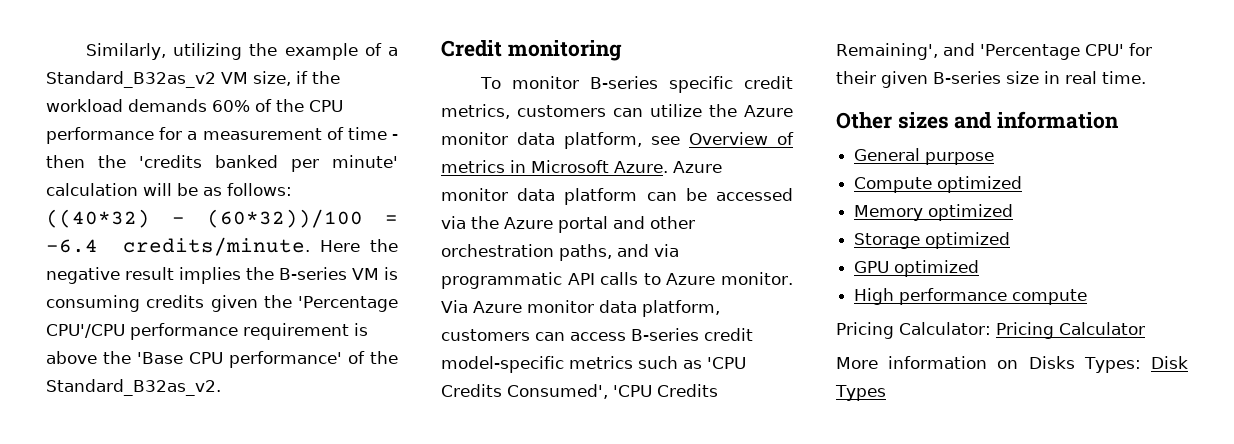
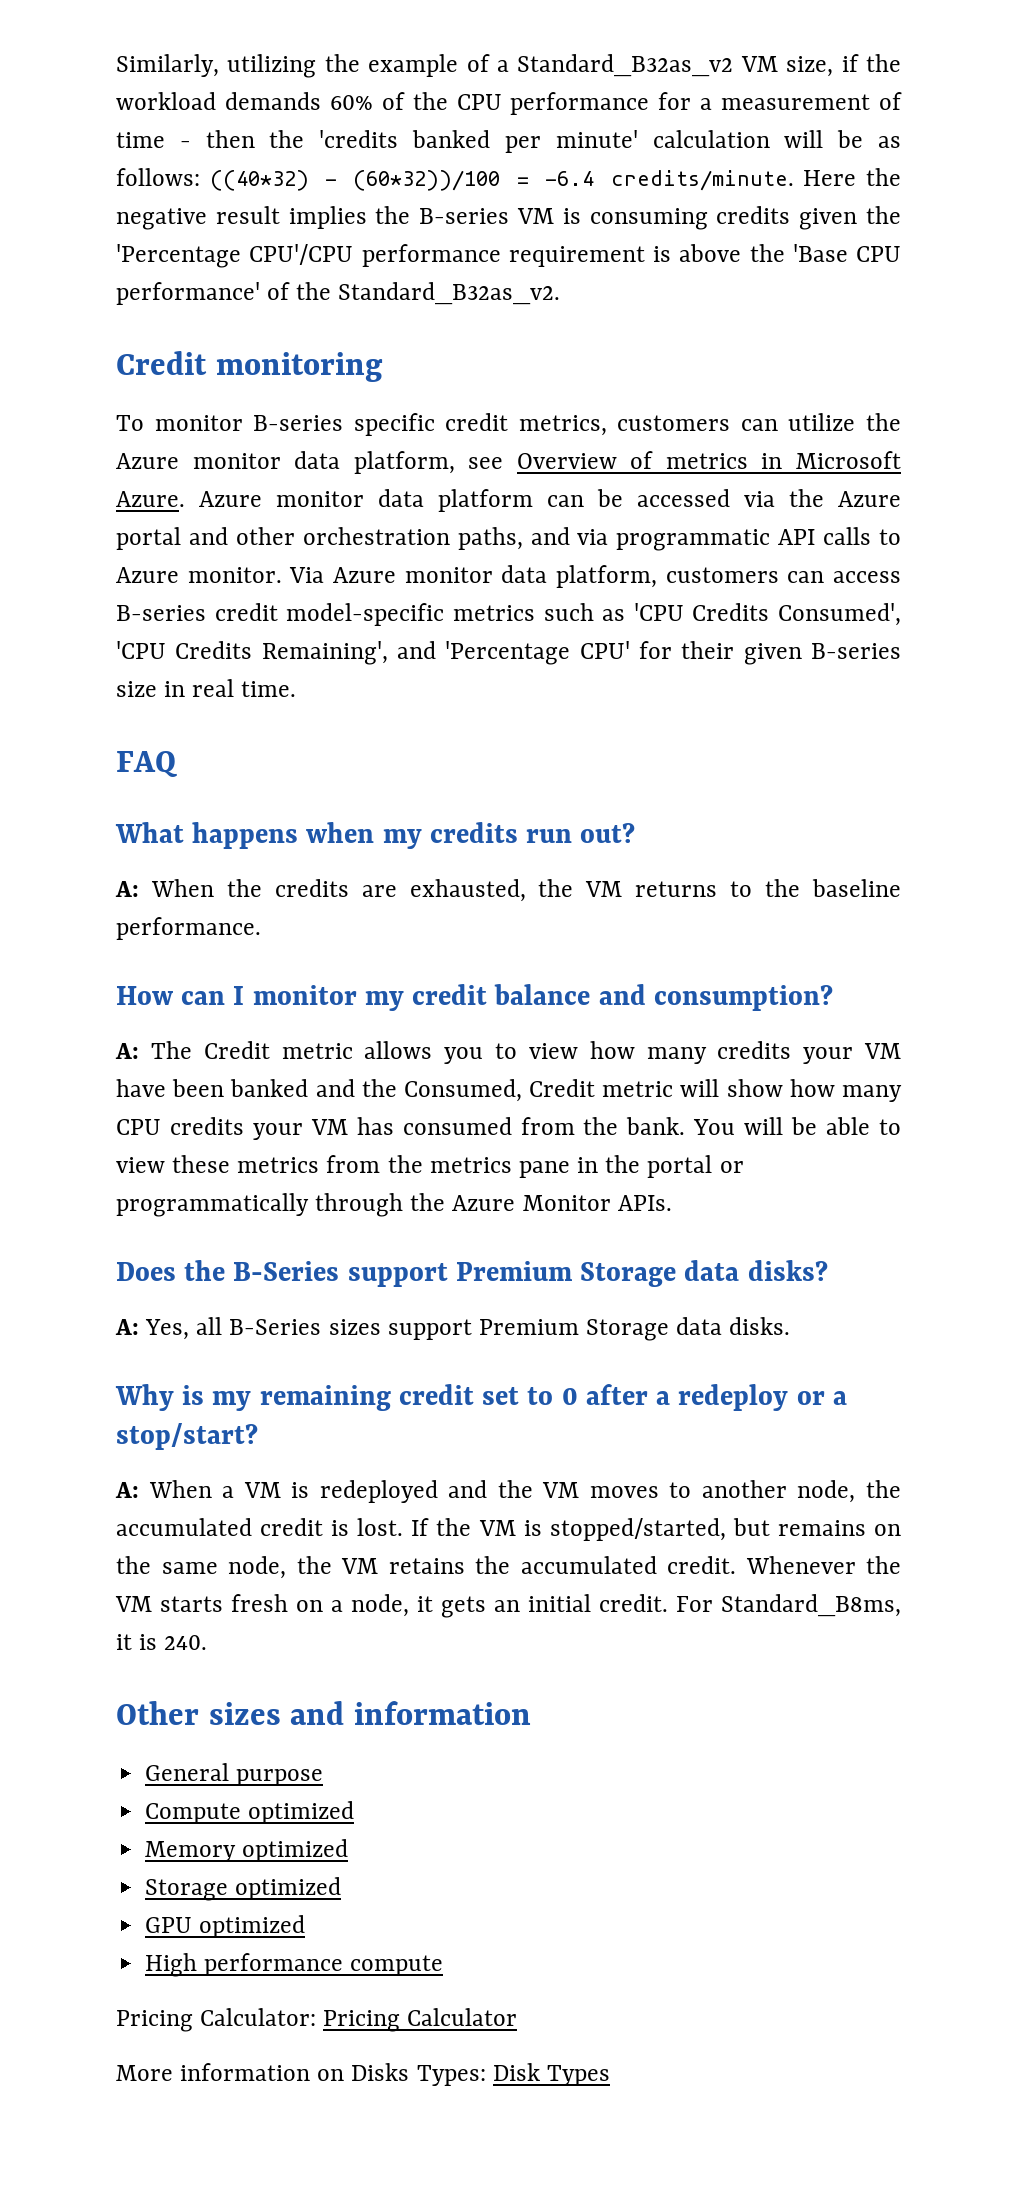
(1146, 77) none -> [116,751,178,777] [115,822,636,849] [115,879,901,902] [116,917,261,940] [116,984,833,1011] [115,1041,902,1064] [116,1079,902,1102] [116,1117,901,1140] [116,1155,744,1178] [116,1193,672,1217] [116,1260,828,1287] [115,1317,791,1341] [115,1384,847,1411] [116,1423,258,1450] [115,1480,902,1503] [116,1518,901,1541] [116,1556,901,1579] [115,1594,901,1618] [116,1634,208,1650] // FAQ // What happens when my credits run out? // A: When the credits are exhausted, the VM returns to the baseline performance. // How can I monitor my credit balance and consumption? // A: The Credit metric allows you to view how many credits your VM have been banked and the Consumed, Credit metric will show how many CPU credits your VM has consumed from the bank. You will be able to view these metrics from the metrics pane in the portal or programmatically through the Azure Monitor APIs. // Does the B-Series support Premium Storage data disks? // A: Yes, all B-Series sizes support Premium Storage data disks. // Why is my remaining credit set to 0 after a redeploy or a stop/start? // A: When a VM is redeployed and the VM moves to another node, the accumulated credit is lost. If the VM is stopped/started, but remains on the same node, the VM retains the accumulated credit. Whenever the VM starts fresh on a node, it gets an initial credit. For Standard_B8ms, it is 240.

